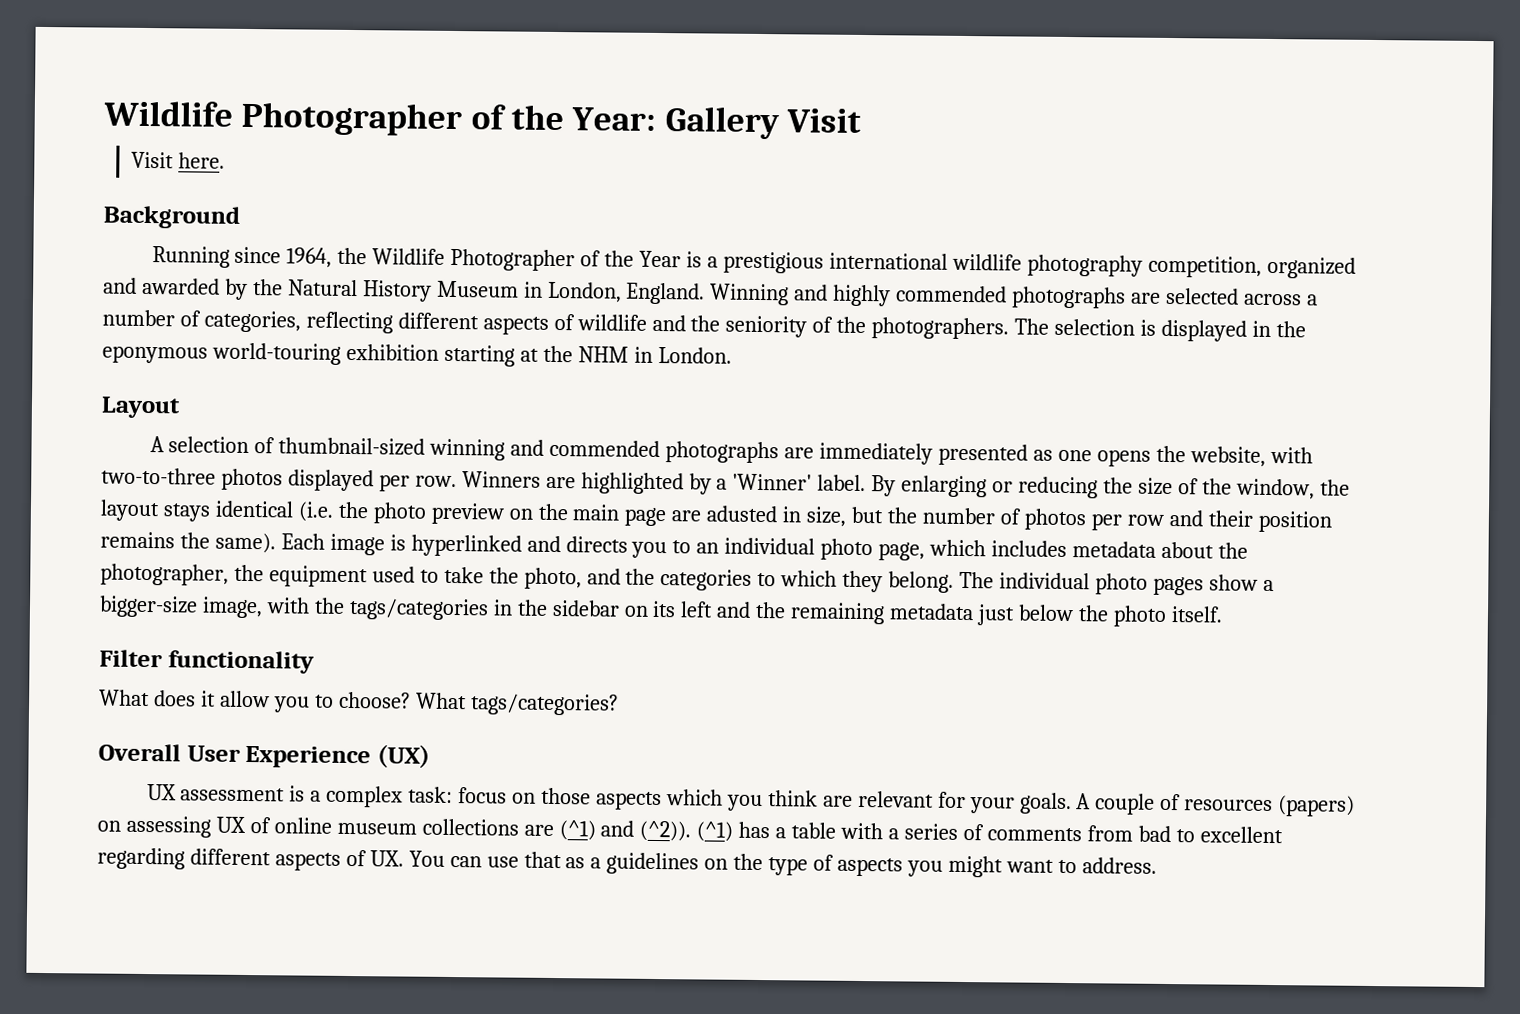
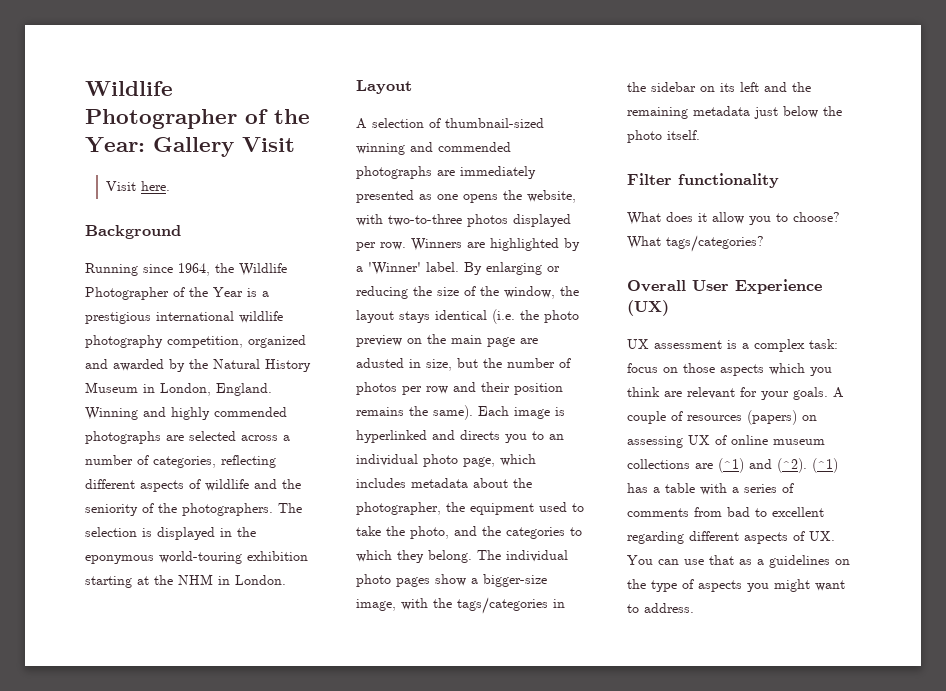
[639,820,692,842] (^2)). -> [777,458,807,473] (^2).

